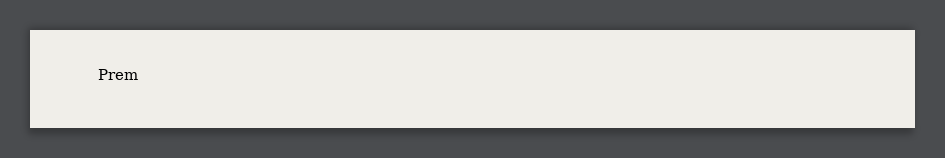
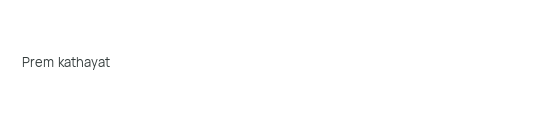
(138, 74) none -> [57,57,110,70] kathayat

